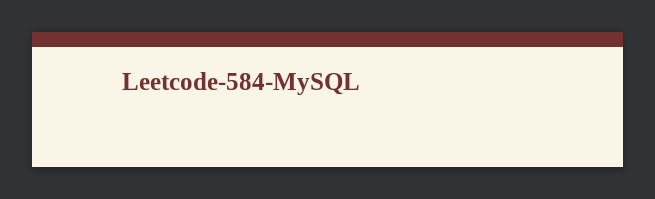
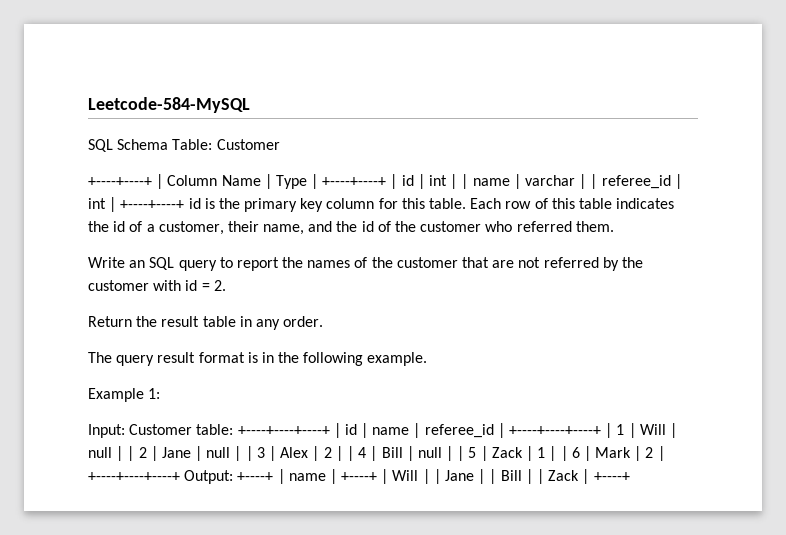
(360, 83) none -> [88,139,280,152] [88,174,682,189] [88,197,675,212] [88,221,614,235] [88,257,643,271] [88,280,226,291] [88,316,324,330] [88,352,428,366] [88,388,161,402] [88,423,677,438] [88,446,665,461] [88,469,630,484] // SQL Schema Table: Customer // +----+----+ | Column Name | Type | +----+----+ | id | int | | name | varchar | | referee_id | int | +----+----+ id is the primary key column for this table. Each row of this table indicates the id of a customer, their name, and the id of the customer who referred them. // Write an SQL query to report the names of the customer that are not referred by the customer with id = 2. // Return the result table in any order. // The query result format is in the following example. // Example 1: // Input: Customer table: +----+----+----+ | id | name | referee_id | +----+----+----+ | 1 | Will | null | | 2 | Jane | null | | 3 | Alex | 2 | | 4 | Bill | null | | 5 | Zack | 1 | | 6 | Mark | 2 | +----+----+----+ Output: +----+ | name | +----+ | Will | | Jane | | Bill | | Zack | +----+

